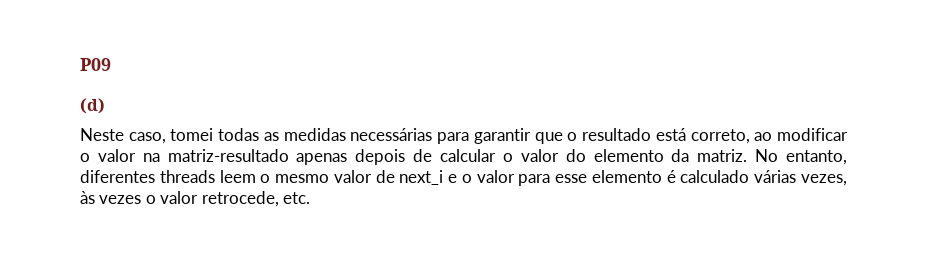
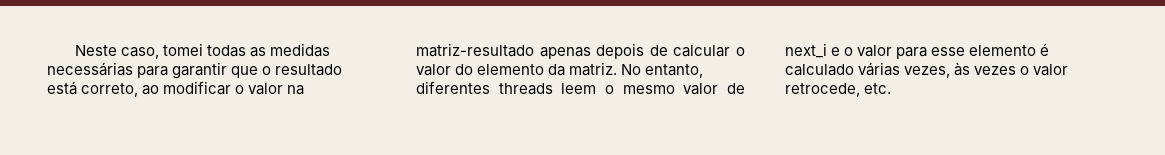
[80,58,111,71] [80,98,105,114] P09 // (d) // -> (75, 50) none

